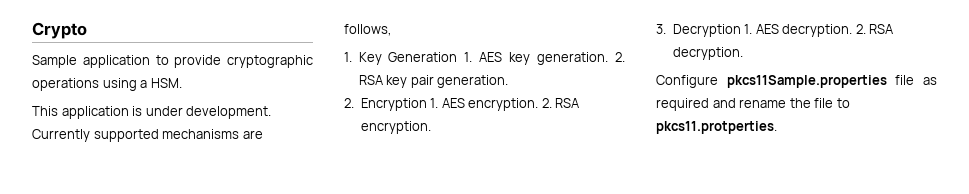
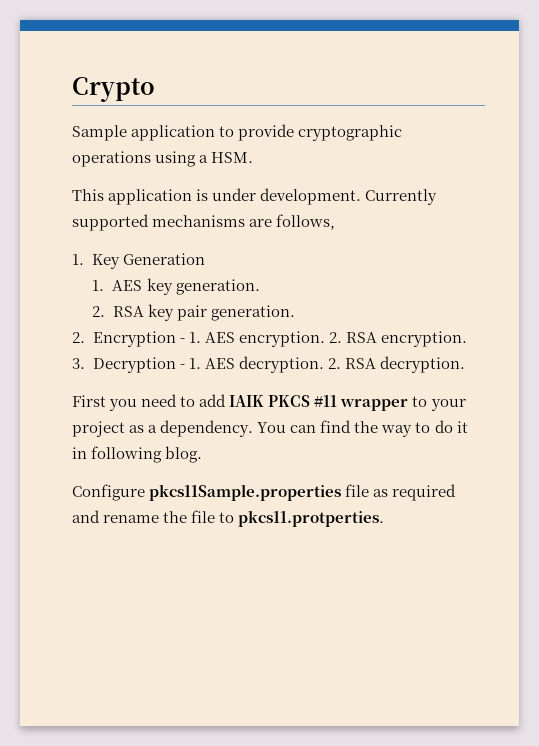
(458, 57) none -> (206, 259) //
(609, 58) none -> (260, 287) //
(427, 104) none -> [179,338,185,343] -
(741, 30) none -> [179,364,185,369] -
(743, 53) none -> [72,394,466,411] [72,420,468,437] [72,446,203,463] // First you need to add IAIK PKCS #11 wrapper to your project as a dependency. You can find the way to do it in following blog.

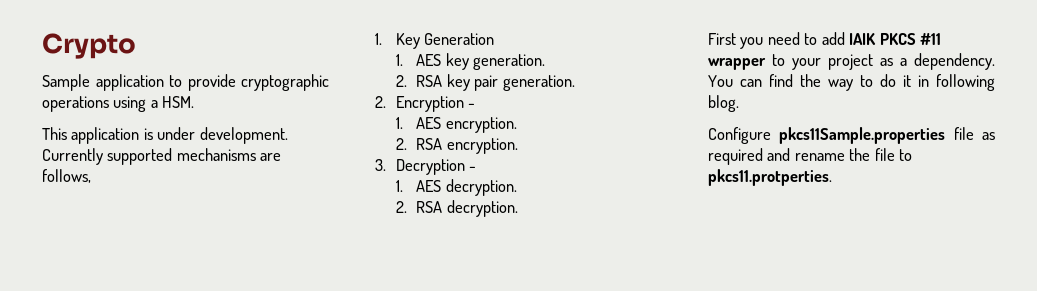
(185, 340) none -> (476, 105) //
(325, 339) none -> (517, 125) //
(185, 366) none -> (477, 168) //
(324, 364) none -> (517, 187) //

